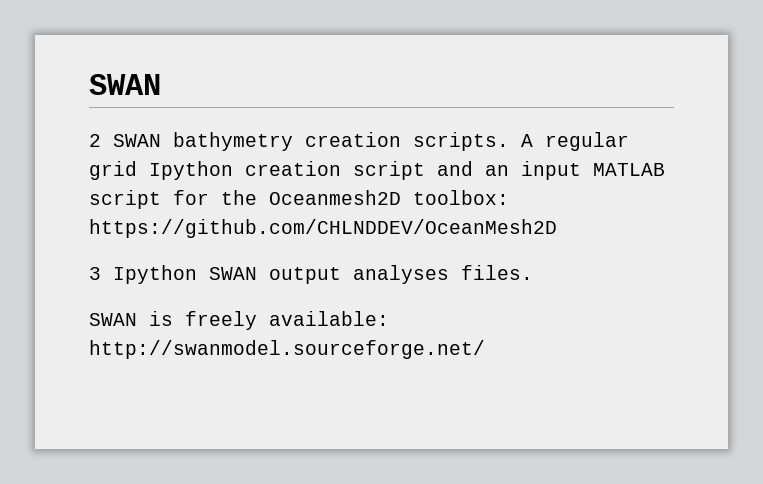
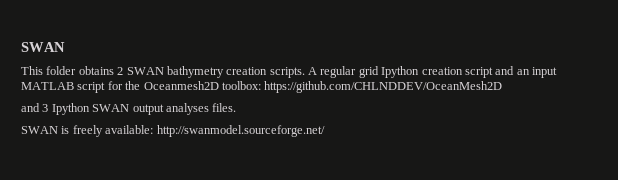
(161, 84) none -> [21,66,114,75] This folder obtains
(557, 228) none -> [21,103,40,112] and

